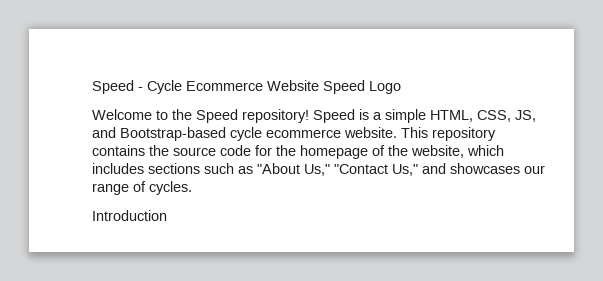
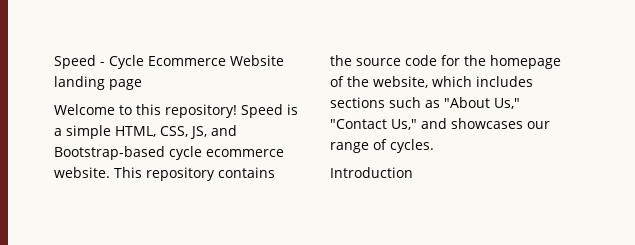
[323,80,401,94] Speed Logo -> [54,76,142,90] landing page
[172,109,238,123] the Speed -> [136,104,161,115] this

